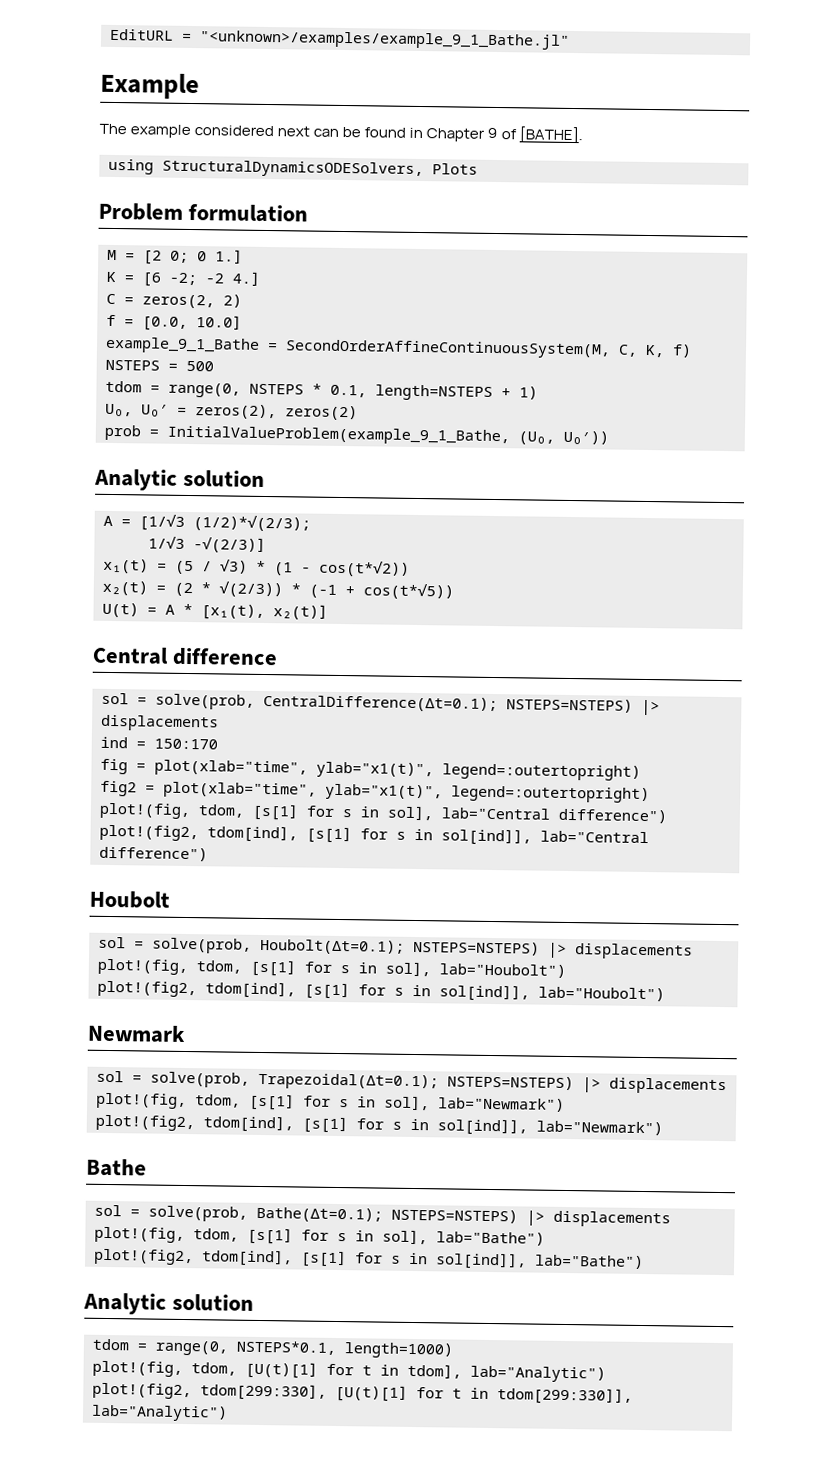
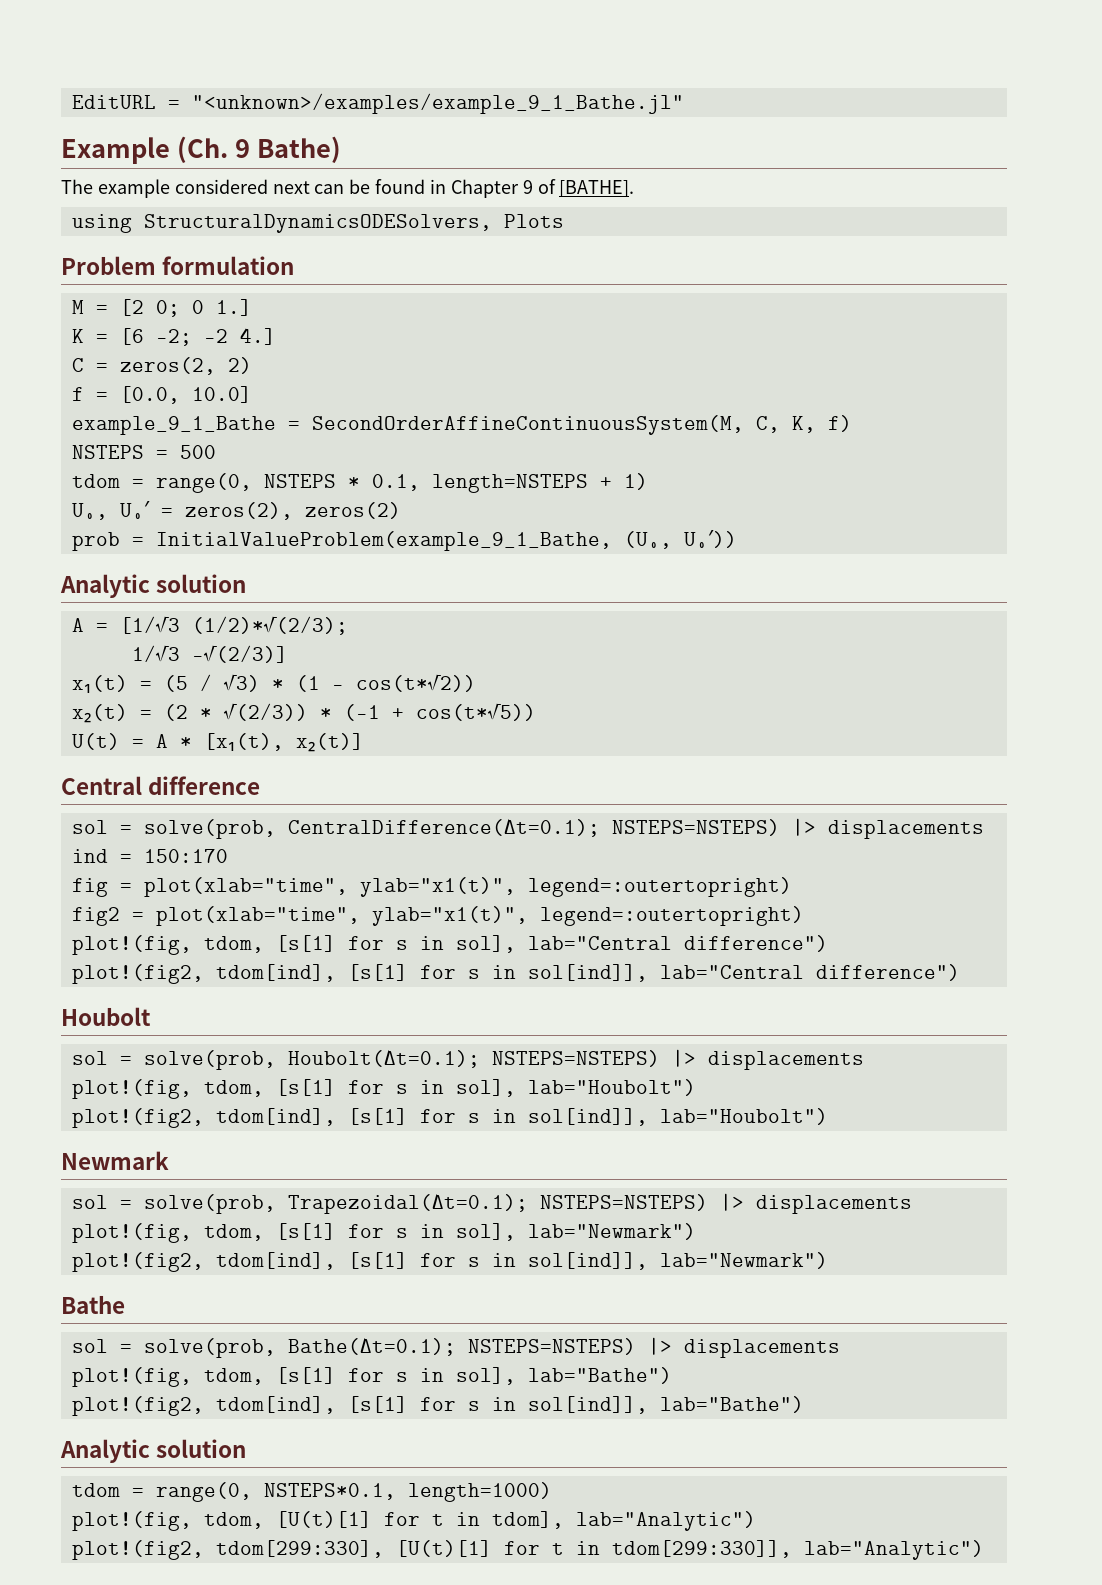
(199, 86) none -> [176,136,341,163] (Ch. 9 Bathe)

